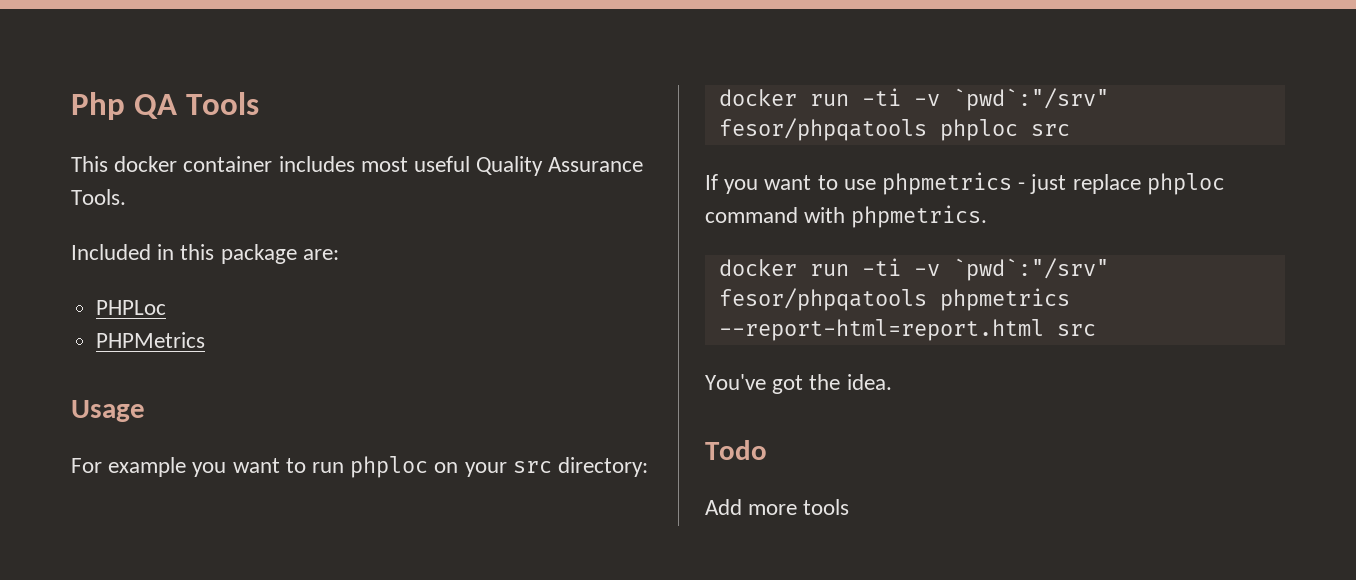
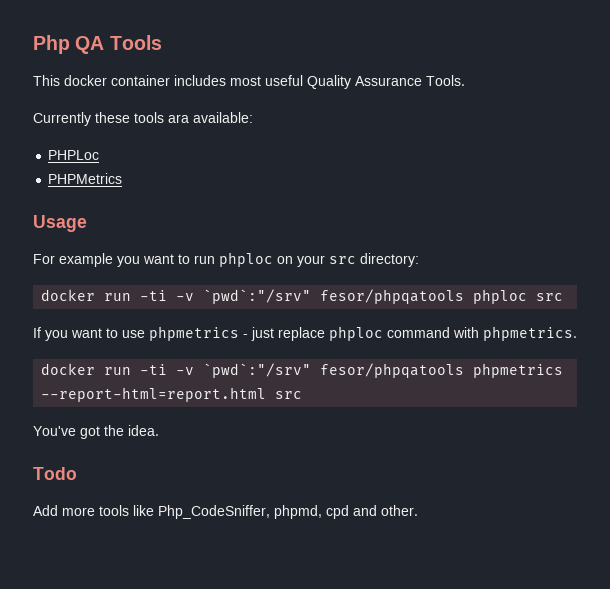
[71,244,339,264] Included in this package are: -> [33,112,253,126] Currently these tools ara available:
(850, 507) none -> [133,505,418,519] like Php_CodeSniffer, phpmd, cpd and other.

